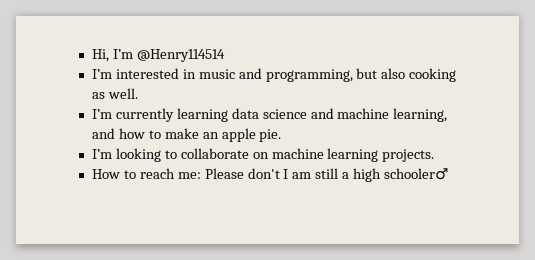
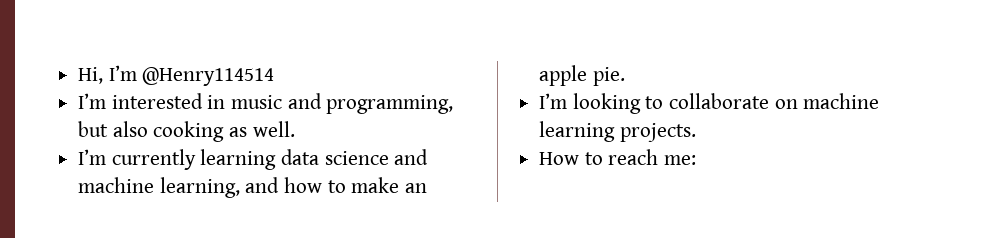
[204,168,449,182] Please don't I am still a high schooler♂ -> (697, 160) none

